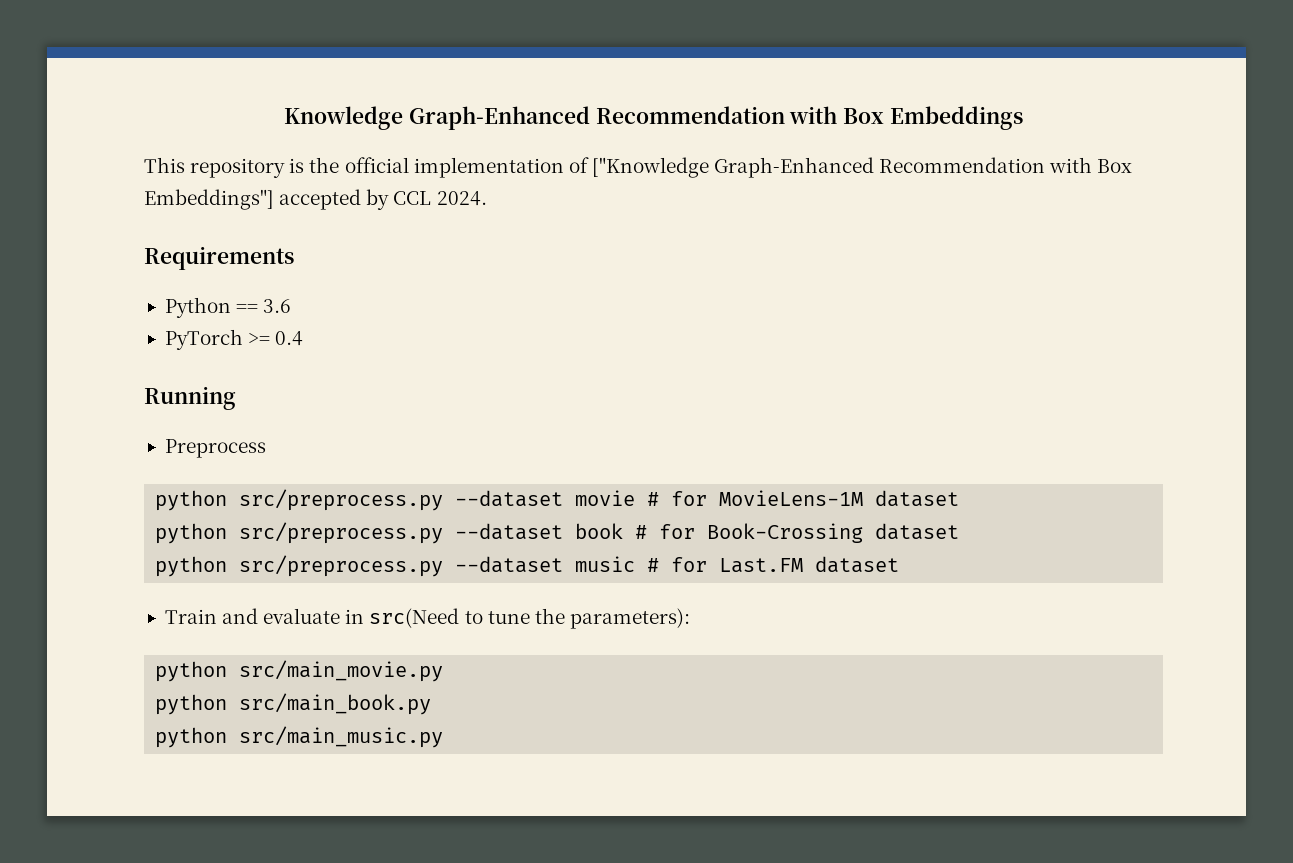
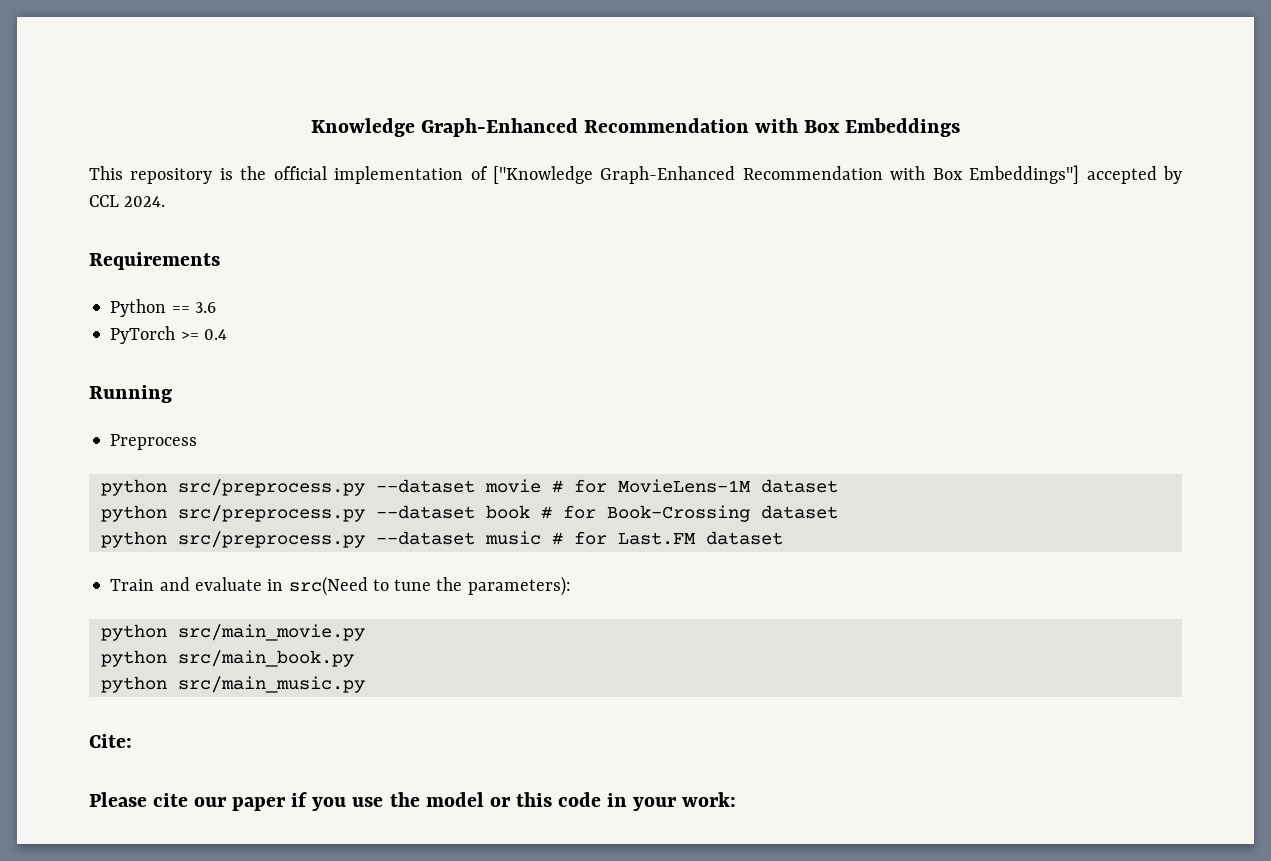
(444, 737) none -> [89,734,132,748] [89,792,737,811] // Cite: // Please cite our paper if you use the model or this code in your work:

